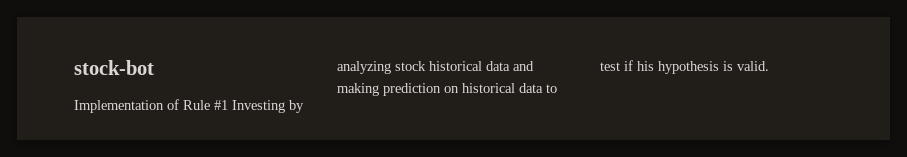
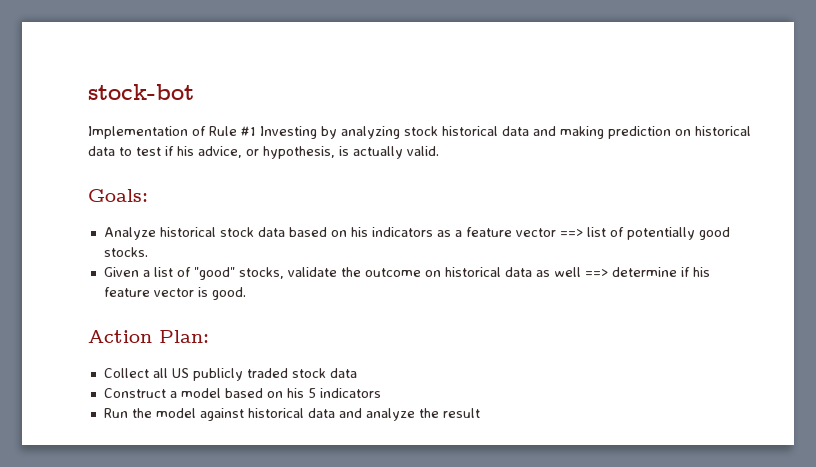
[658,61,769,74] hypothesis is valid. -> [198,146,439,159] [88,189,148,202] [103,227,730,240] [103,247,148,257] [103,267,710,280] [103,287,246,300] [88,330,209,343] [103,368,357,381] [103,388,381,398] [103,408,480,421] advice, or hypothesis, is actually valid. // Goals: // Analyze historical stock data based on his indicators as a feature vector ==> list of potentially good stocks. // Given a list of "good" stocks, validate the outcome on historical data as well ==> determine if his feature vector is good. // Action Plan: // Collect all US publicly traded stock data // Construct a model based on his 5 indicators // Run the model against historical data and analyze the result

